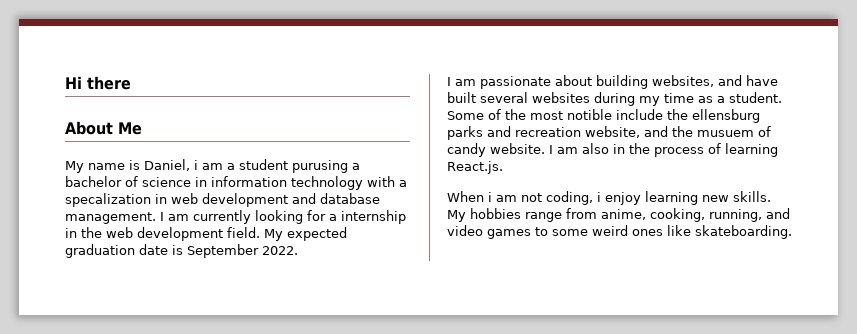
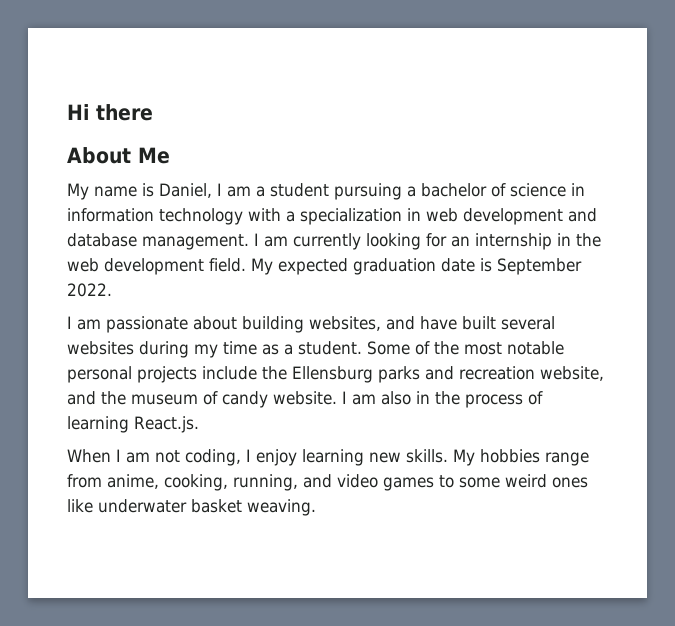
[194,160,198,170] i -> [217,183,222,196] I
[292,160,348,173] purusing -> [334,183,402,200] pursuing
[65,193,151,207] specalization -> [300,208,402,225] specialization
[329,214,337,221] a -> [451,236,470,247] an
[567,109,612,120] notible -> [507,341,564,355] [67,366,197,383] notable personal projects
[692,109,760,123] ellensburg -> [292,366,373,383] Ellensburg
[697,130,754,137] musuem -> [131,394,198,405] museum
[488,192,492,202] i -> [116,449,121,462] I
[597,192,601,202] i -> [246,449,251,462] I
[695,225,792,239] skateboarding. -> [98,499,316,516] underwater basket weaving.

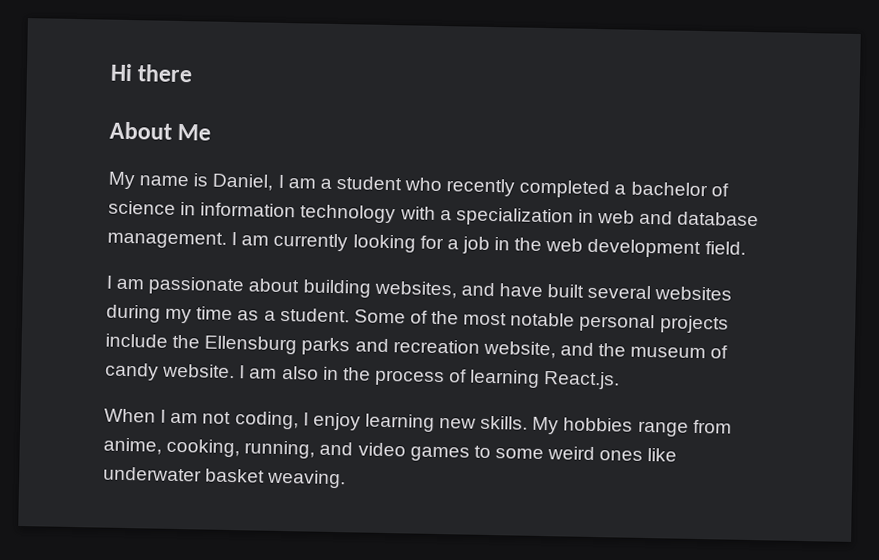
[334,183,402,200] pursuing -> [404,177,611,199] who recently completed
[463,208,563,225] development -> (636, 217) none
[451,233,552,250] an internship -> [446,236,490,254] a job
[251,258,582,275] [67,283,112,297] My expected graduation date is September 2022. -> (746, 248) none

